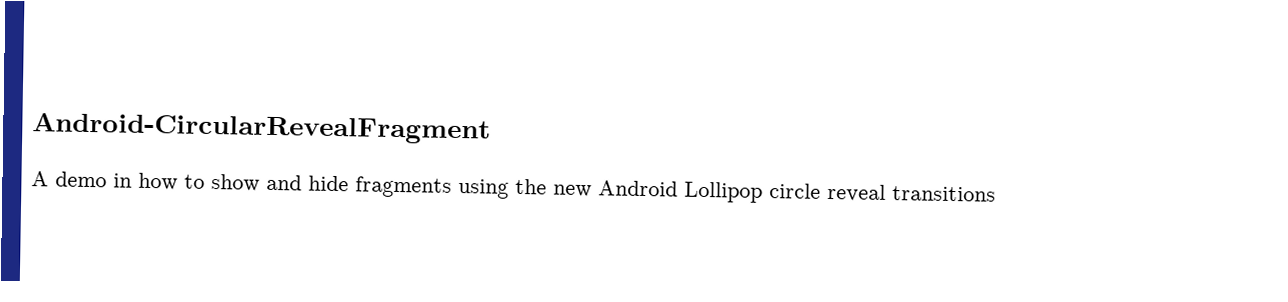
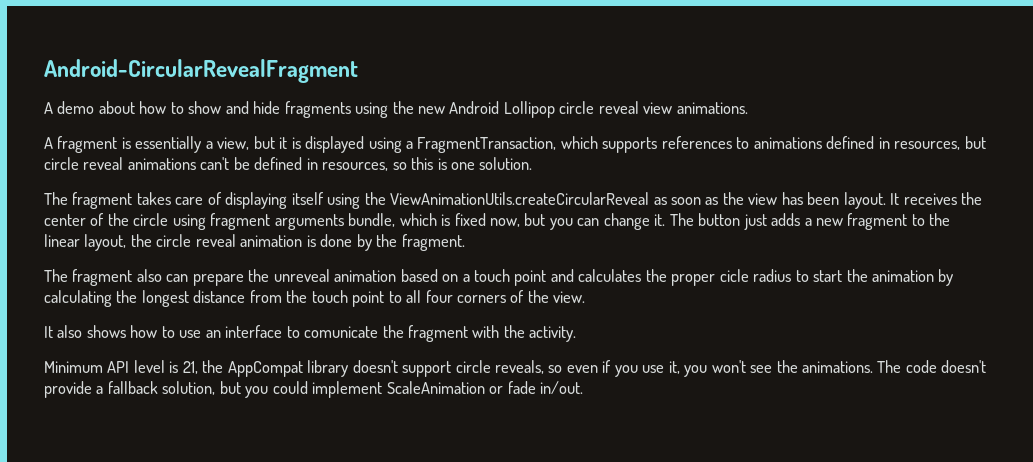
[113,173,132,188] in -> [98,101,135,114] about
[892,186,996,202] transitions -> [643,102,748,114] [44,136,986,153] [44,157,533,171] [44,192,983,209] [44,213,951,230] [44,234,465,251] [44,269,954,286] [44,290,586,307] [44,325,577,342] [44,360,987,377] [44,381,584,398] view animations. // A fragment is essentially a view, but it is displayed using a FragmentTransaction, which supports references to animations defined in resources, but circle reveal animations can't be defined in resources, so this is one solution. // The fragment takes care of displaying itself using the ViewAnimationUtils.createCircularReveal as soon as the view has been layout. It receives the center of the circle using fragment arguments bundle, which is fixed now, but you can change it. The button just adds a new fragment to the linear layout, the circle reveal animation is done by the fragment. // The fragment also can prepare the unreveal animation based on a touch point and calculates the proper cicle radius to start the animation by calculating the longest distance from the touch point to all four corners of the view. // It also shows how to use an interface to comunicate the fragment with the activity. // Minimum API level is 21, the AppCompat library doesn't support circle reveals, so even if you use it, you won't see the animations. The code doesn't provide a fallback solution, but you could implement ScaleAnimation or fade in/out.

